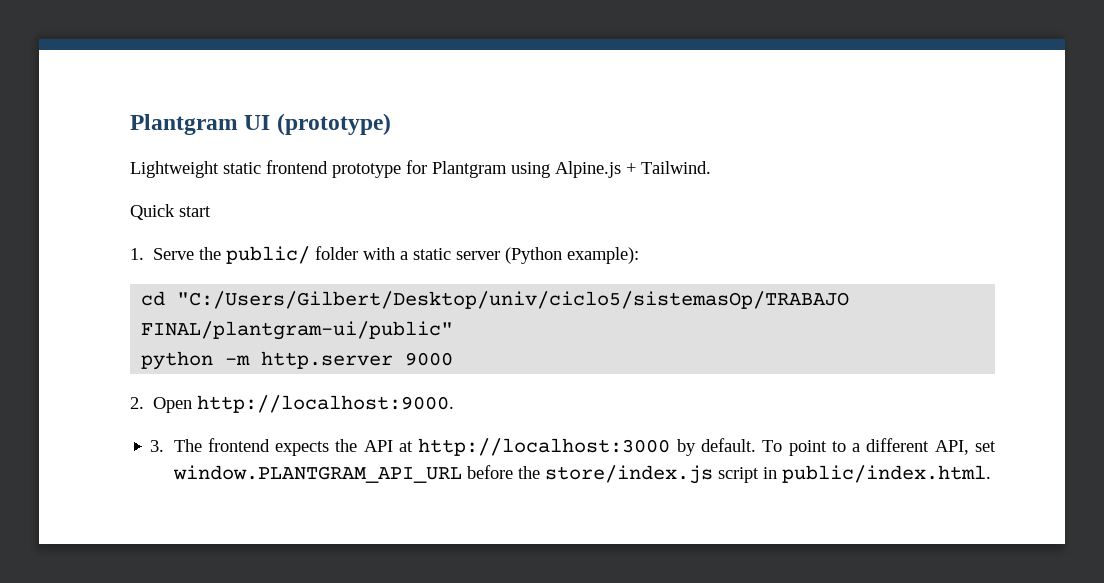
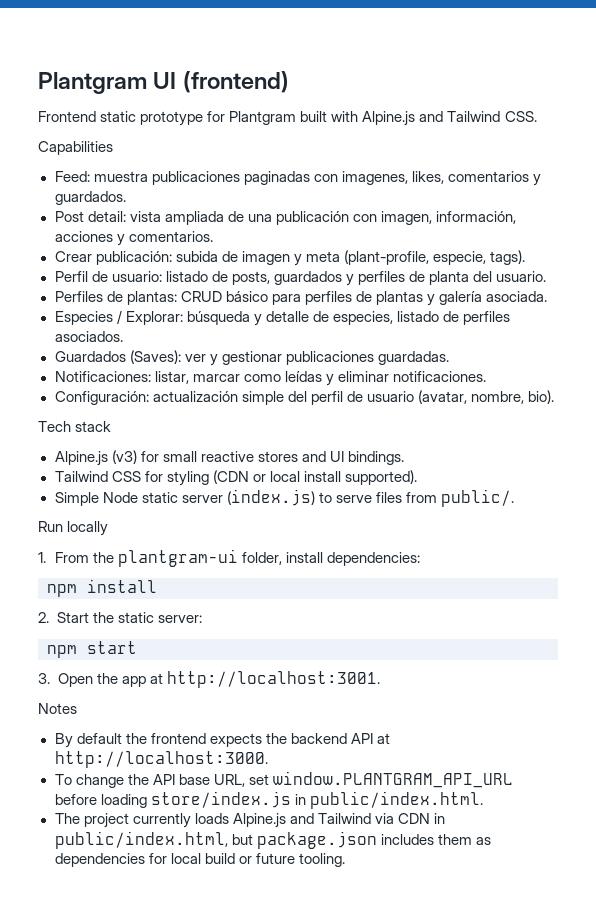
[276,113,391,135] [130,160,711,178] [130,204,211,220] [130,246,640,264] [141,291,850,309] [141,321,454,340] [141,351,454,370] [130,395,455,413] [150,439,202,452] (prototype) // Lightweight static frontend prototype for Plantgram using Alpine.js + Tailwind. // Quick start // 1. Serve the public/ folder with a static server (Python example): // cd "C:/Users/Gilbert/Desktop/univ/ciclo5/sistemasOp/TRABAJO FINAL/plantgram-ui/public" // python -m http.server 9000 // 2. Open http://localhost:9000. // 3. The -> [182,71,289,93] [38,111,537,126] [38,141,113,155] [54,171,541,186] [54,191,126,205] [54,211,516,225] [54,231,213,246] [54,250,525,266] [54,271,547,286] [54,291,548,306] [54,310,511,326] [54,331,123,342] [54,350,449,366] [54,371,486,386] [54,390,554,405] [38,421,112,432] [54,450,404,466] [54,470,417,486] [54,489,514,507] [38,521,109,536] [38,549,421,567] [47,579,157,597] [38,612,202,623] [47,641,137,658] [38,671,380,688] [38,703,77,714] [54,733,147,748] (frontend) // Frontend static prototype for Plantgram built with Alpine.js and Tailwind CSS. // Capabilities // Feed: muestra publicaciones paginadas con imagenes, likes, comentarios y guardados. // Post detail: vista ampliada de una publicación con imagen, información, acciones y comentarios. // Crear publicación: subida de imagen y meta (plant-profile, especie, tags). // Perfil de usuario: listado de posts, guardados y perfiles de planta del usuario. // Perfiles de plantas: CRUD básico para perfiles de plantas y galería asociada. // Especies / Explorar: búsqueda y detalle de especies, listado de perfiles asociados. // Guardados (Saves): ver y gestionar publicaciones guardadas. // Notificaciones: listar, marcar como leídas y eliminar notificaciones. // Configuración: actualización simple del perfil de usuario (avatar, nombre, bio). // Tech stack // Alpine.js (v3) for small reactive stores and UI bindings. // Tailwind CSS for styling (CDN or local install supported). // Simple Node static server (index.js) to serve files from public/. // Run locally // 1. From the plantgram-ui folder, install dependencies: // npm install // 2. Start the static server: // npm start // 3. Open the app at http://localhost:3001. // Notes // By default the
(358, 445) none -> [290,733,347,744] backend
[418,438,996,456] [172,465,991,484] http://localhost:3000 by default. To point to a different API, set window.PLANTGRAM_API_URL before the store/index.js script in public/index.html. -> [54,751,268,768] [54,771,513,788] [54,791,483,809] [54,813,445,828] [54,831,491,849] [54,853,345,867] http://localhost:3000. // To change the API base URL, set window.PLANTGRAM_API_URL before loading store/index.js in public/index.html. // The project currently loads Alpine.js and Tailwind via CDN in public/index.html, but package.json includes them as dependencies for local build or future tooling.

